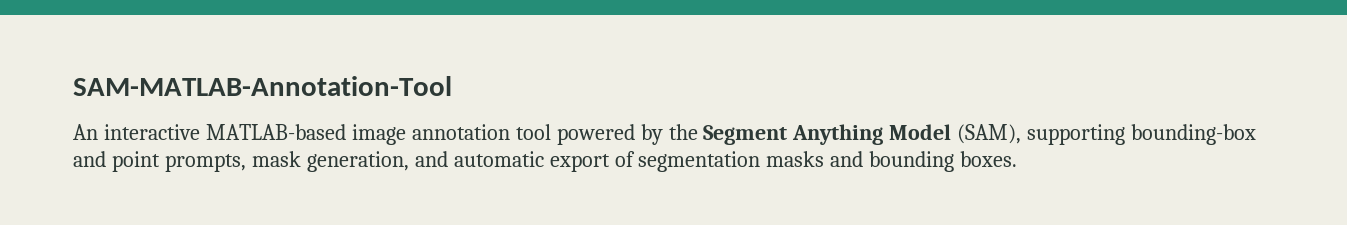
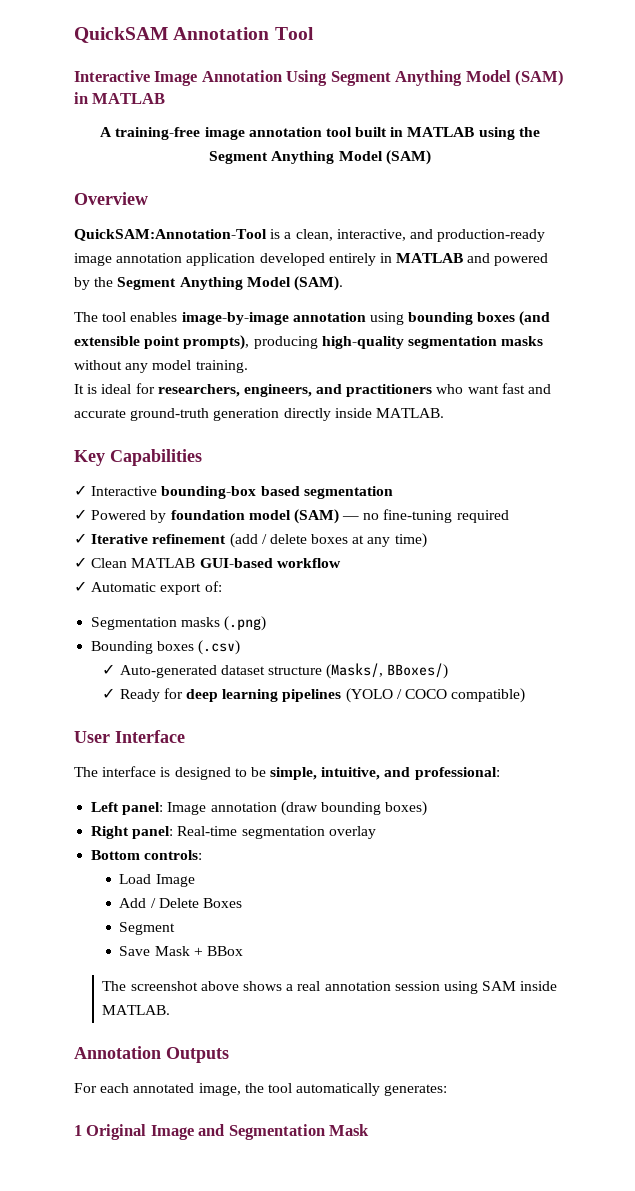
[73,76,452,96] [73,124,551,145] SAM-MATLAB-Annotation-Tool // An interactive MATLAB-based image annotation tool -> [74,27,314,43] [74,70,565,86] [74,92,166,104] [100,127,540,140] [209,150,431,165] [74,192,148,205] [74,229,546,242] [74,253,491,266] QuickSAM Annotation Tool // Interactive Image Annotation Using Segment Anything Model (SAM) in MATLAB // A training-free image annotation tool built in MATLAB using the Segment Anything Model (SAM) // Overview // QuickSAM:Annotation-Tool is a clean, interactive, and production-ready image annotation application developed entirely in MATLAB and
[957,124,1257,145] [73,151,1018,172] (SAM), supporting bounding-box and point prompts, mask generation, and automatic export of segmentation masks and bounding boxes. -> [293,276,343,291] [74,311,551,326] [74,335,544,350] [74,360,248,373] [74,383,552,397] [74,408,444,421] [74,449,202,466] [74,485,393,499] [74,509,509,524] [74,533,427,548] [74,557,341,568] [74,581,222,595] [91,616,267,631] [91,640,241,655] [102,663,449,679] [102,688,526,703] [74,730,185,743] [74,766,500,780] [91,801,428,816] [91,826,376,839] [91,850,203,860] [119,874,195,887] [119,898,243,908] [119,922,176,935] [119,946,244,956] [102,981,558,994] [102,1005,171,1015] [74,1046,229,1063] [74,1083,448,1096] [74,1124,370,1140] (SAM). // The tool enables image-by-image annotation using bounding boxes (and extensible point prompts), producing high-quality segmentation masks without any model training. // It is ideal for researchers, engineers, and practitioners who want fast and accurate ground-truth generation directly inside MATLAB. // Key Capabilities // ✓ Interactive bounding-box based segmentation // ✓ Powered by foundation model (SAM) — no fine-tuning required // ✓ Iterative refinement (add / delete boxes at any time) // ✓ Clean MATLAB GUI-based workflow // ✓ Automatic export of: // Segmentation masks (.png) // Bounding boxes (.csv) // ✓ Auto-generated dataset structure (Masks/, BBoxes/) // ✓ Ready for deep learning pipelines (YOLO / COCO compatible) // User Interface // The interface is designed to be simple, intuitive, and professional: // Left panel: Image annotation (draw bounding boxes) // Right panel: Real-time segmentation overlay // Bottom controls: // Load Image // Add / Delete Boxes // Segment // Save Mask + BBox // The screenshot above shows a real annotation session using SAM inside MATLAB. // Annotation Outputs // For each annotated image, the tool automatically generates: // 1 Original Image and Segmentation Mask

